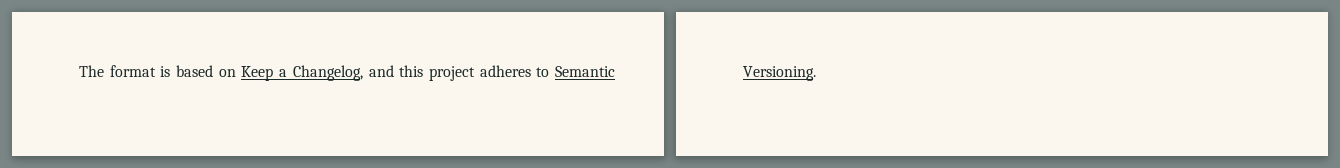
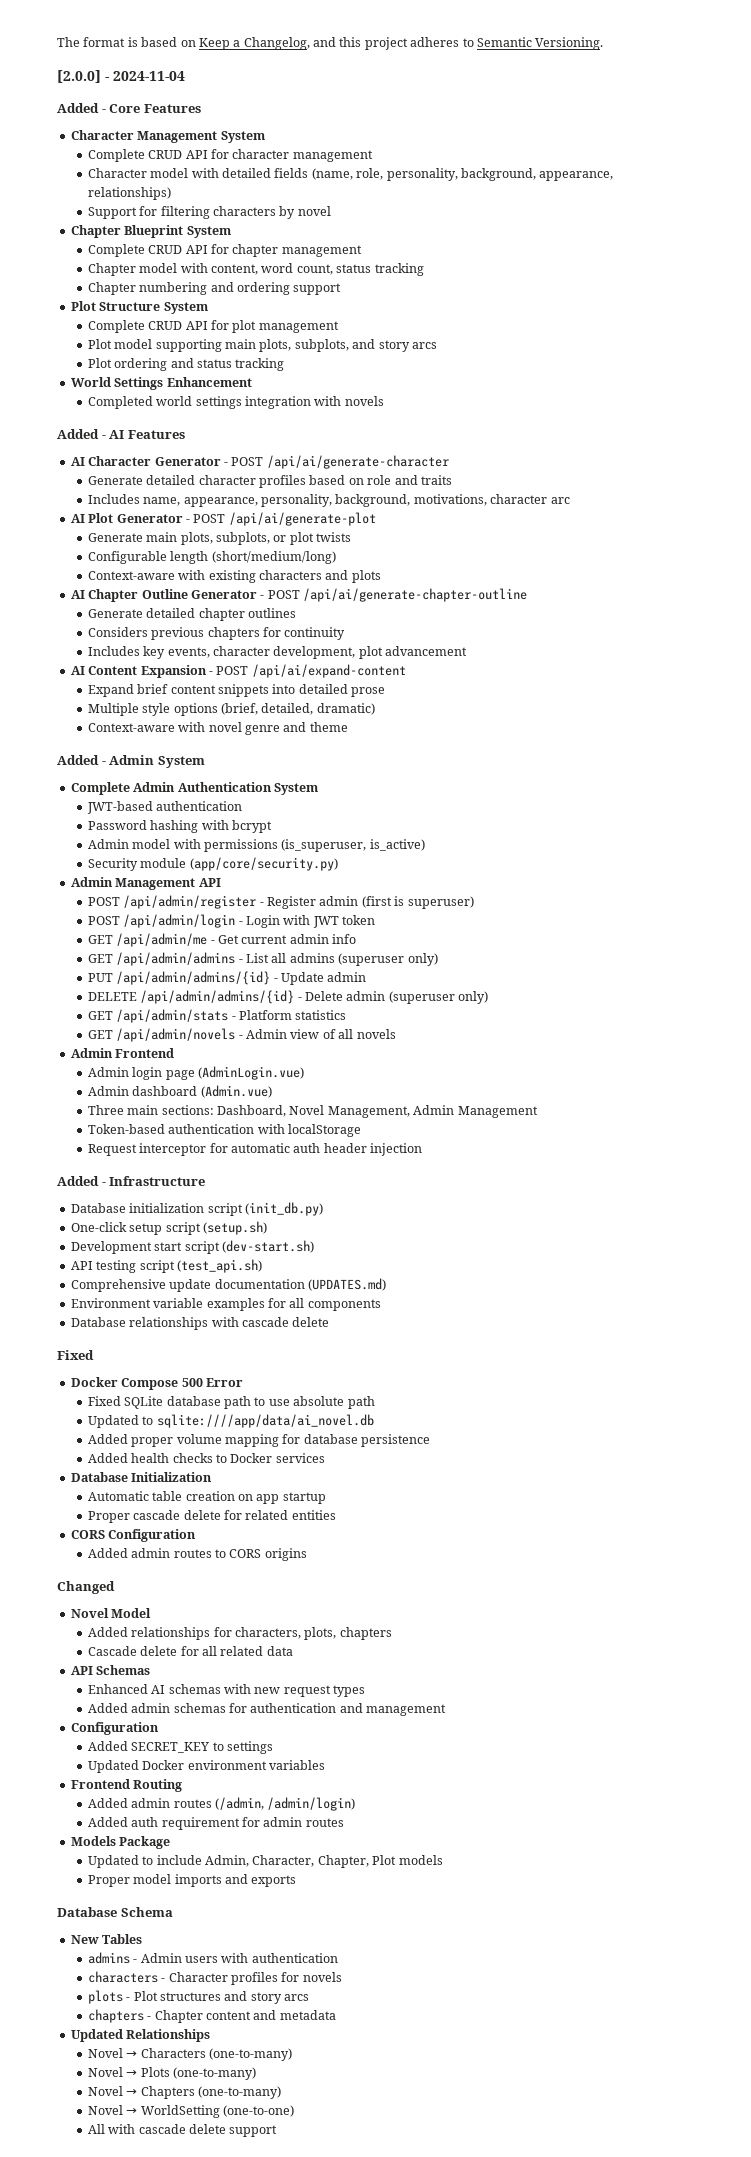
(816, 73) none -> [57,70,185,83] [57,103,201,113] [70,130,265,143] [87,149,373,162] [87,168,614,181] [87,187,171,200] [87,206,331,219] [70,225,231,238] [87,244,362,257] [87,263,424,276] [87,282,342,295] [70,301,208,314] [87,320,339,333] [87,339,437,352] [87,358,285,371] [70,377,252,390] [87,396,384,409] [57,429,185,439] [70,455,449,469] [87,475,452,488] [87,494,570,507] [70,512,376,526] [87,532,352,545] [87,551,336,564] [87,570,381,583] [70,588,527,602] [87,608,297,621] [87,627,346,640] [87,646,468,659] [70,664,406,678] [87,684,386,697] [87,703,375,716] [87,722,348,735] [57,755,205,768] [70,782,318,795] [86,801,243,814] [87,820,273,833] [87,839,425,852] [87,857,338,871] [70,877,221,890] [87,895,474,909] [87,914,376,928] [87,933,357,947] [87,952,438,966] [87,971,367,985] [87,990,489,1004] [87,1009,347,1023] [87,1028,396,1042] [70,1048,175,1058] [87,1066,305,1080] [87,1085,272,1098] [87,1105,538,1118] [87,1124,362,1137] [87,1143,423,1156] [57,1176,206,1186] [70,1202,323,1216] [70,1221,267,1235] [70,1240,314,1254] [70,1259,262,1273] [70,1278,386,1292] [70,1298,381,1311] [70,1317,330,1330] [57,1350,94,1360] [70,1377,243,1390] [87,1396,375,1409] [87,1414,374,1428] [87,1434,431,1447] [87,1453,325,1463] [70,1472,213,1482] [87,1491,326,1504] [87,1510,336,1523] [70,1529,197,1542] [87,1548,307,1561] [57,1581,115,1594] [70,1608,152,1618] [87,1627,392,1640] [87,1646,293,1656] [70,1665,151,1675] [87,1684,366,1697] [87,1703,447,1716] [70,1722,159,1735] [87,1741,274,1754] [87,1760,326,1773] [70,1779,183,1792] [87,1797,356,1811] [87,1817,344,1830] [70,1836,171,1849] [87,1855,443,1868] [87,1874,297,1887] [57,1907,173,1917] [70,1934,143,1944] [87,1952,338,1964] [87,1971,342,1985] [87,1990,310,2004] [87,2009,336,2023] [70,2029,211,2042] [87,2048,293,2061] [87,2067,257,2080] [87,2086,282,2099] [87,2105,295,2118] [87,2124,278,2137] // [2.0.0] - 2024-11-04 // Added - Core Features // Character Management System // Complete CRUD API for character management // Character model with detailed fields (name, role, personality, background, appearance, relationships) // Support for filtering characters by novel // Chapter Blueprint System // Complete CRUD API for chapter management // Chapter model with content, word count, status tracking // Chapter numbering and ordering support // Plot Structure System // Complete CRUD API for plot management // Plot model supporting main plots, subplots, and story arcs // Plot ordering and status tracking // World Settings Enhancement // Completed world settings integration with novels // Added - AI Features // AI Character Generator - POST /api/ai/generate-character // Generate detailed character profiles based on role and traits // Includes name, appearance, personality, background, motivations, character arc // AI Plot Generator - POST /api/ai/generate-plot // Generate main plots, subplots, or plot twists // Configurable length (short/medium/long) // Context-aware with existing characters and plots // AI Chapter Outline Generator - POST /api/ai/generate-chapter-outline // Generate detailed chapter outlines // Considers previous chapters for continuity // Includes key events, character development, plot advancement // AI Content Expansion - POST /api/ai/expand-content // Expand brief content snippets into detailed prose // Multiple style options (brief, detailed, dramatic) // Context-aware with novel genre and theme // Added - Admin System // Complete Admin Authentication System // JWT-based authentication // Password hashing with bcrypt // Admin model with permissions (is_superuser, is_active) // Security module (app/core/security.py) // Admin Management API // POST /api/admin/register - Register admin (first is superuser) // POST /api/admin/login - Login with JWT token // GET /api/admin/me - Get current admin info // GET /api/admin/admins - List all admins (superuser only) // PUT /api/admin/admins/{id} - Update admin // DELETE /api/admin/admins/{id} - Delete admin (superuser only) // GET /api/admin/stats - Platform statistics // GET /api/admin/novels - Admin view of all novels // Admin Frontend // Admin login page (AdminLogin.vue) // Admin dashboard (Admin.vue) // Three main sections: Dashboard, Novel Management, Admin Management // Token-based authentication with localStorage // Request interceptor for automatic auth header injection // Added - Infrastructure // Database initialization script (init_db.py) // One-click setup script (setup.sh) // Development start script (dev-start.sh) // API testing script (test_api.sh) // Comprehensive update documentation (UPDATES.md) // Environment variable examples for all components // Database relationships with cascade delete // Fixed // Docker Compose 500 Error // Fixed SQLite database path to use absolute path // Updated to sqlite:////app/data/ai_novel.db // Added proper volume mapping for database persistence // Added health checks to Docker services // Database Initialization // Automatic table creation on app startup // Proper cascade delete for related entities // CORS Configuration // Added admin routes to CORS origins // Changed // Novel Model // Added relationships for characters, plots, chapters // Cascade delete for all related data // API Schemas // Enhanced AI schemas with new request types // Added admin schemas for authentication and management // Configuration // Added SECRET_KEY to settings // Updated Docker environment variables // Frontend Routing // Added admin routes (/admin, /admin/login) // Added auth requirement for admin routes // Models Package // Updated to include Admin, Character, Chapter, Plot models // Proper model imports and exports // Database Schema // New Tables // admins - Admin users with authentication // characters - Character profiles for novels // plots - Plot structures and story arcs // chapters - Chapter content and metadata // Updated Relationships // Novel → Characters (one-to-many) // Novel → Plots (one-to-many) // Novel → Chapters (one-to-many) // Novel → WorldSetting (one-to-one) // All with cascade delete support

